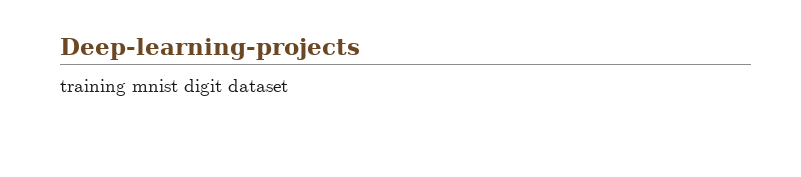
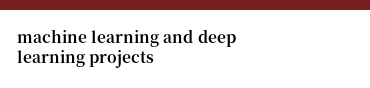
[60,38,360,60] [60,79,288,96] Deep-learning-projects // training mnist digit dataset -> [17,29,236,47] [17,50,155,68] machine learning and deep learning projects

